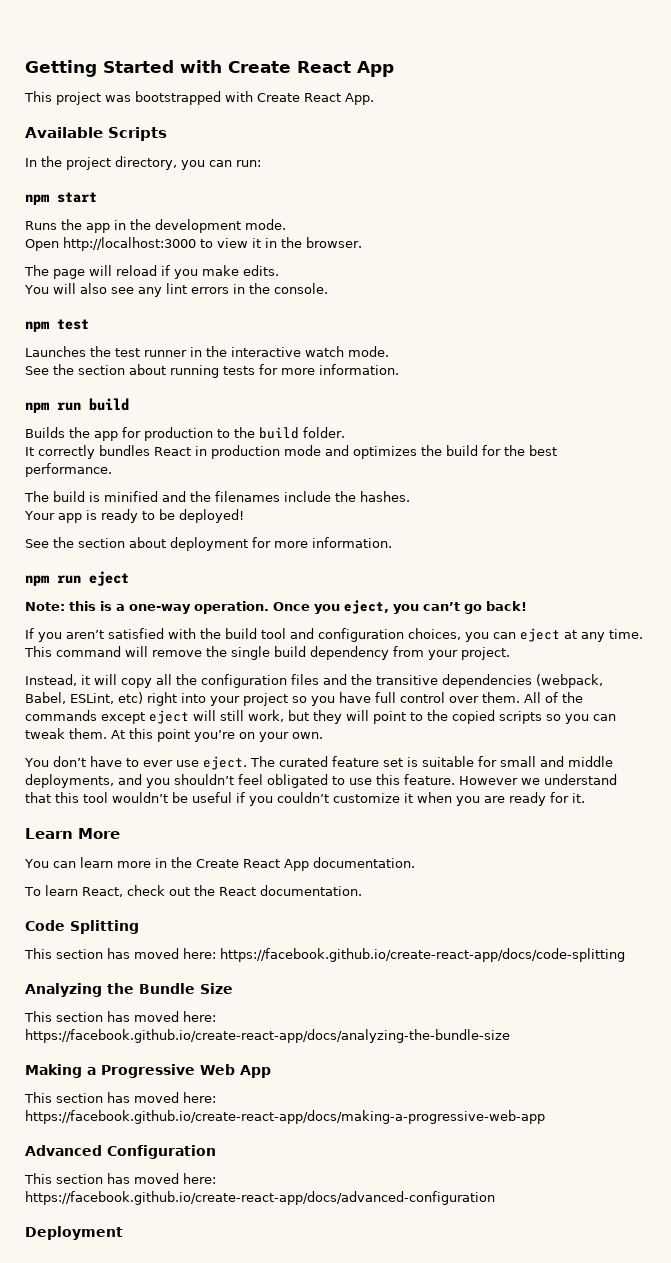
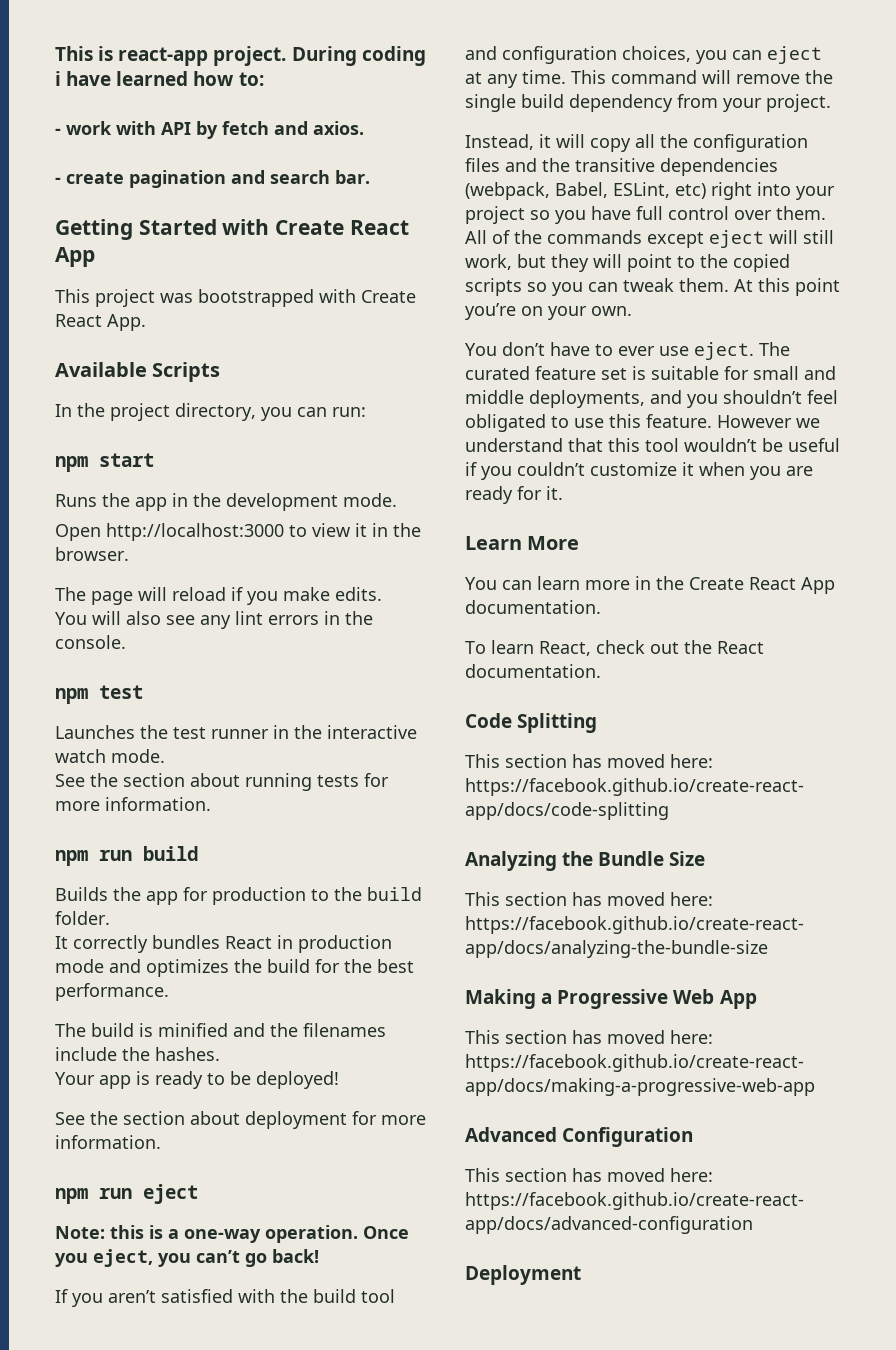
(25, 68) none -> [55,46,426,66] [55,71,264,86] [55,121,364,139] [55,170,370,188] This is react-app project. During coding i have learned how to: // - work with API by fetch and axios. // - create pagination and search bar. //

